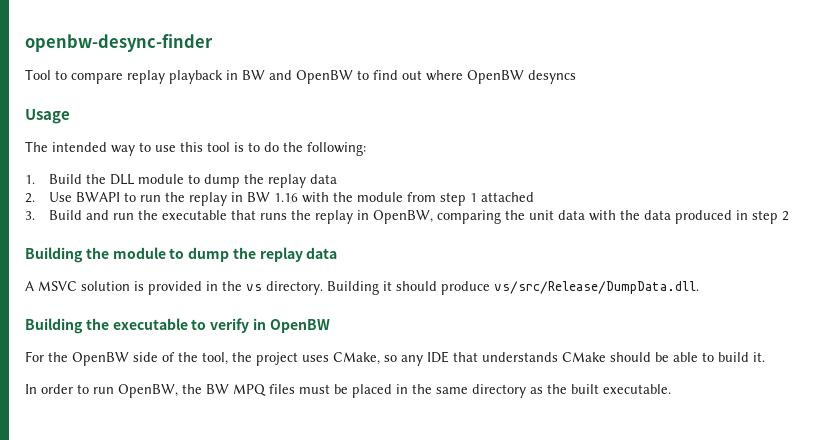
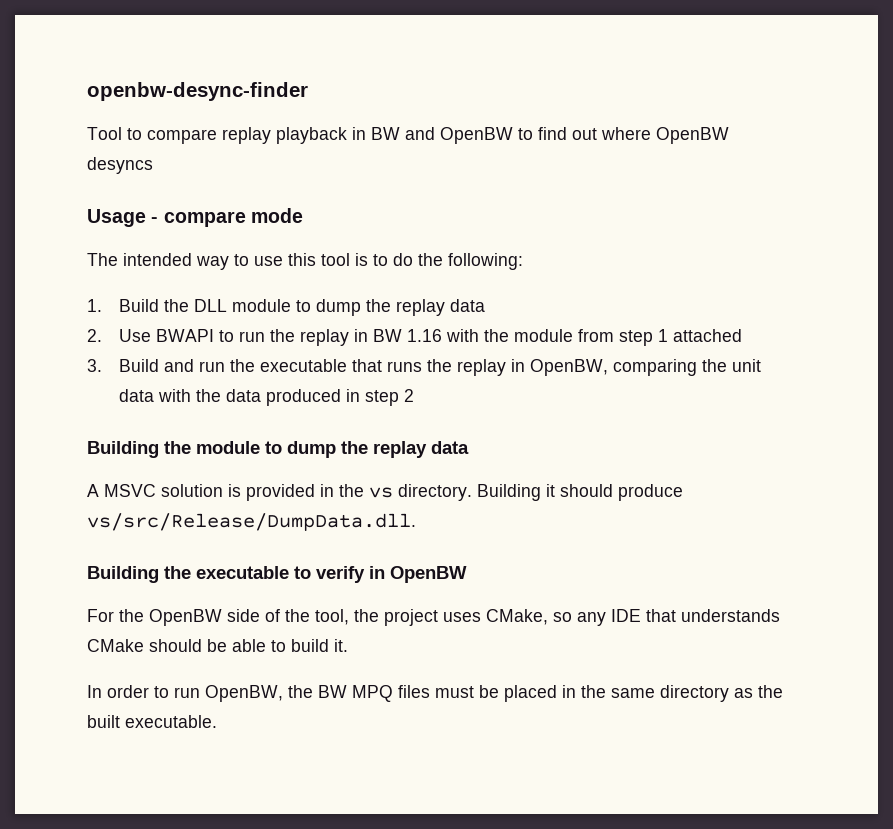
(70, 116) none -> [151,208,303,227] - compare mode

